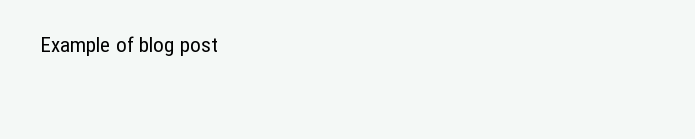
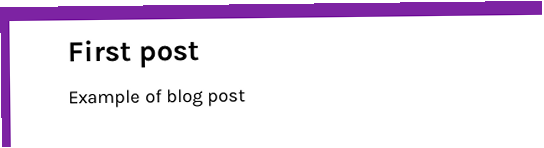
(40, 46) none -> [67,39,199,68] First post //

